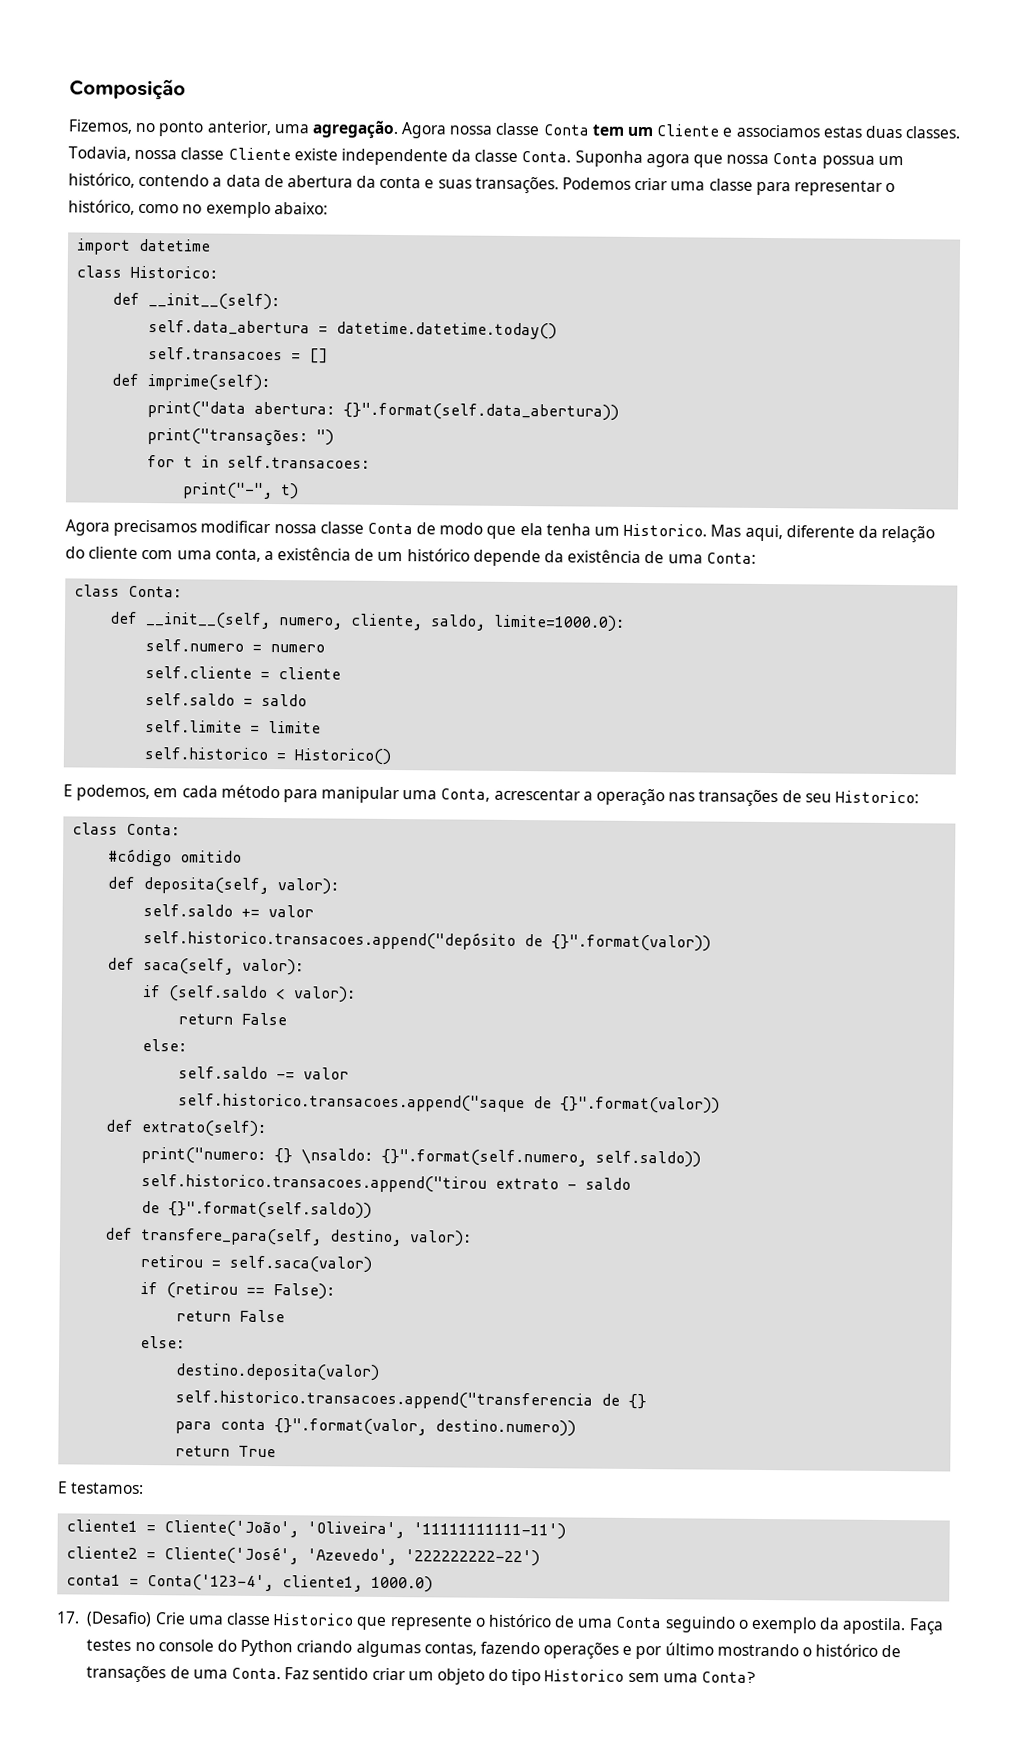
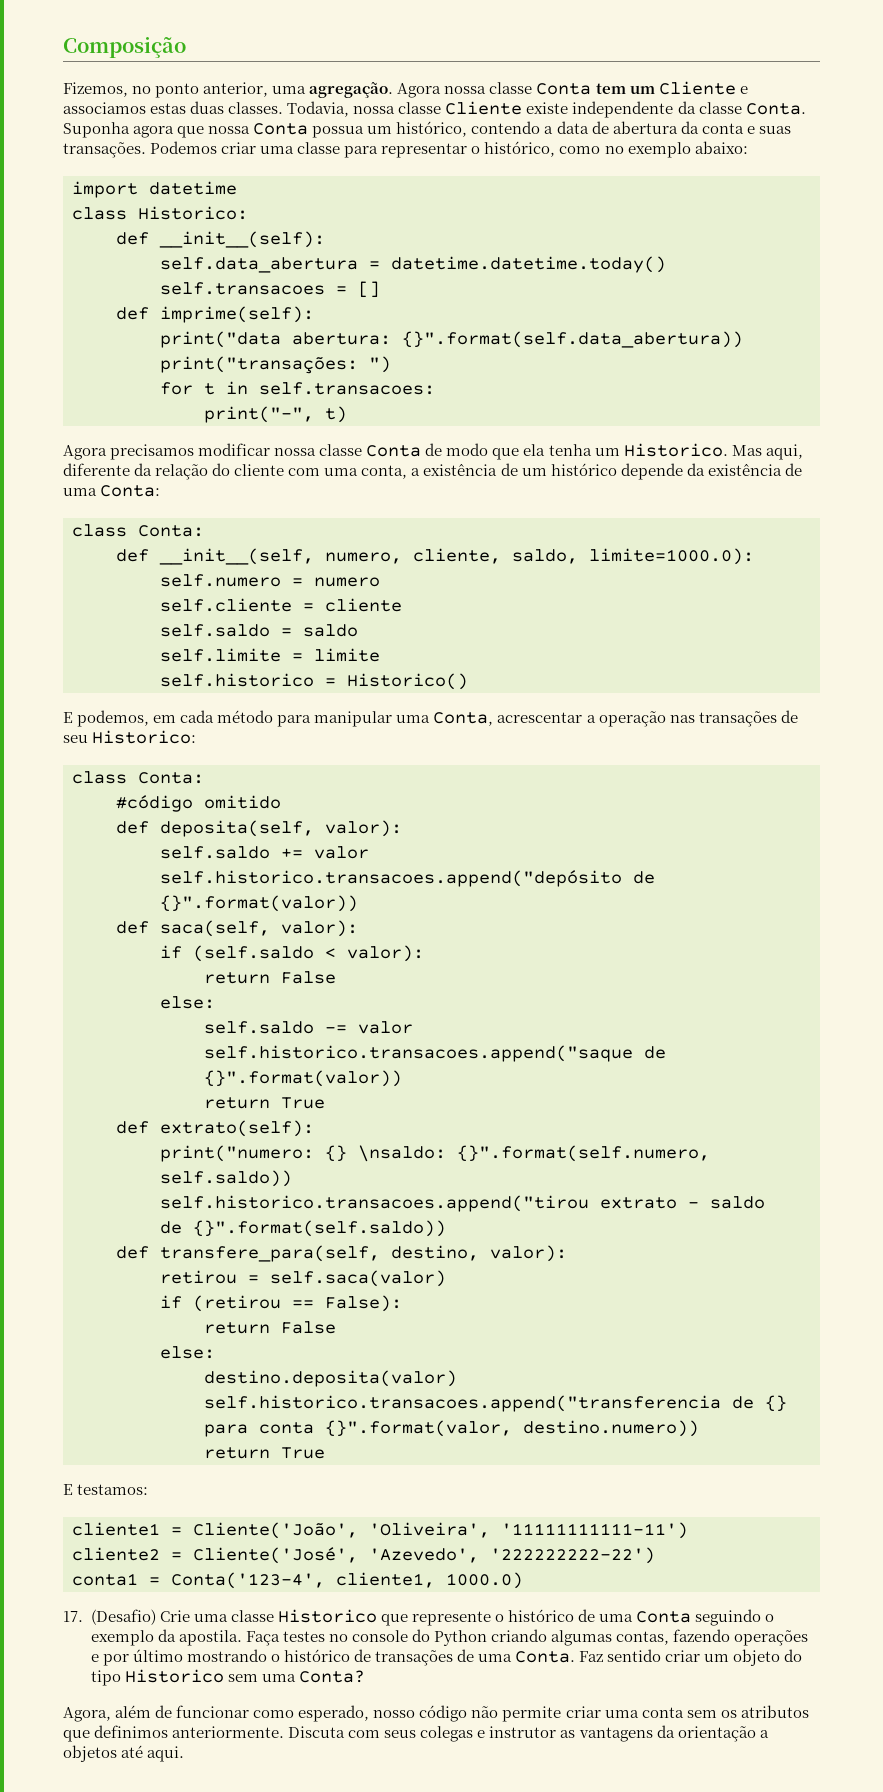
(721, 1105) none -> [204,1097,325,1109] // return True
(756, 1677) none -> [63,1705,809,1722] [63,1725,769,1742] [63,1745,185,1762] // Agora, além de funcionar como esperado, nosso código não permite criar uma conta sem os atributos que definimos anteriormente. Discuta com seus colegas e instrutor as vantagens da orientação a objetos até aqui.

